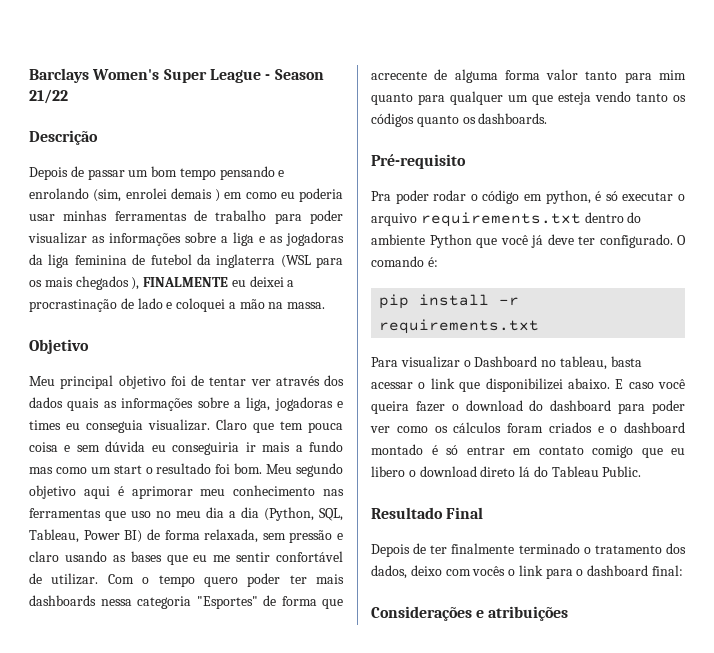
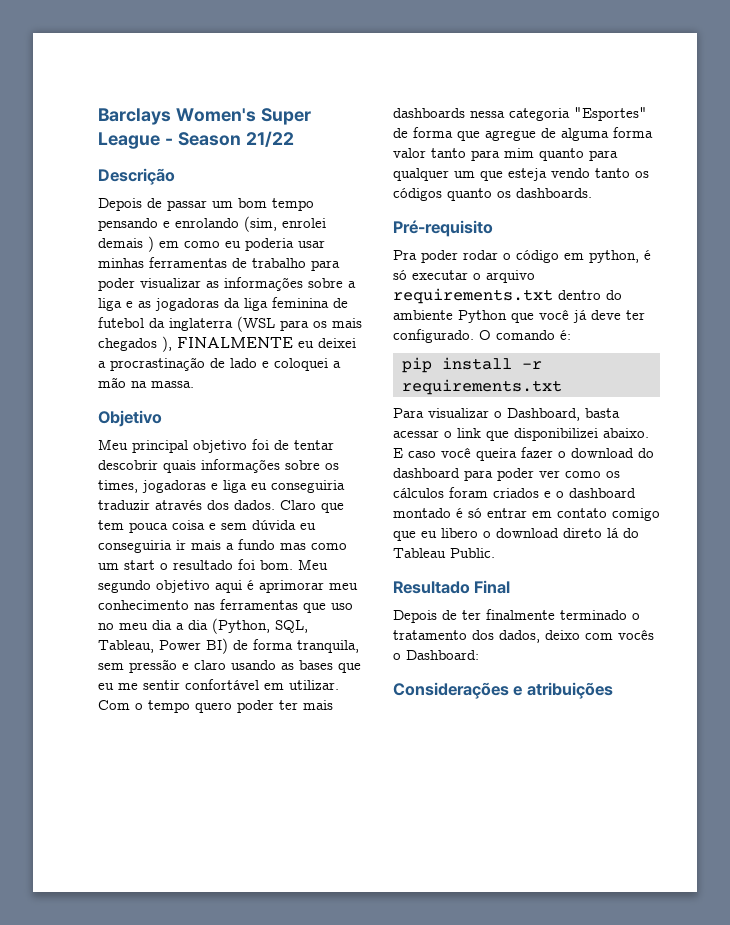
[250,375,344,386] [29,397,343,411] [29,419,210,433] ver através dos dados quais as informações sobre a liga, jogadoras e times eu conseguia visualizar. -> [98,459,339,473] [98,480,345,493] [98,500,275,510] descobrir quais informações sobre os times, jogadoras e liga eu conseguiria traduzir através dos dados.
[204,529,259,543] relaxada, -> [297,640,359,653] tranquila,
[29,573,42,584] de -> [264,683,284,690] em
[371,71,427,80] acrecente -> [485,130,536,141] agregue
[474,356,607,370] Dashboard no tableau, -> [507,408,580,421] Dashboard,
[518,565,684,579] link para o dashboard final: -> [406,650,479,660] Dashboard:

